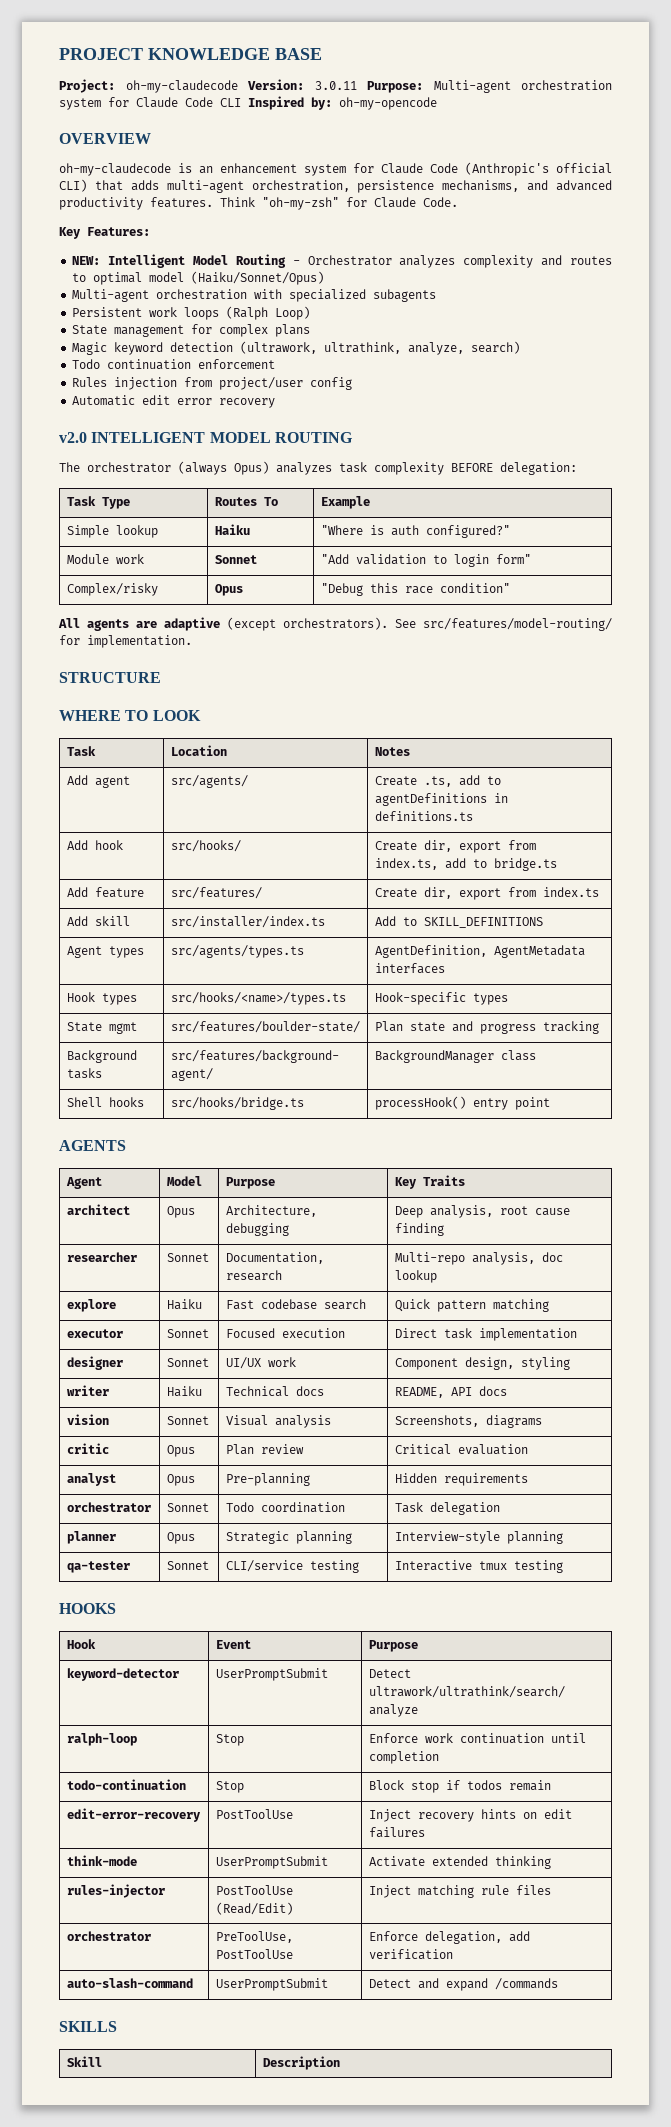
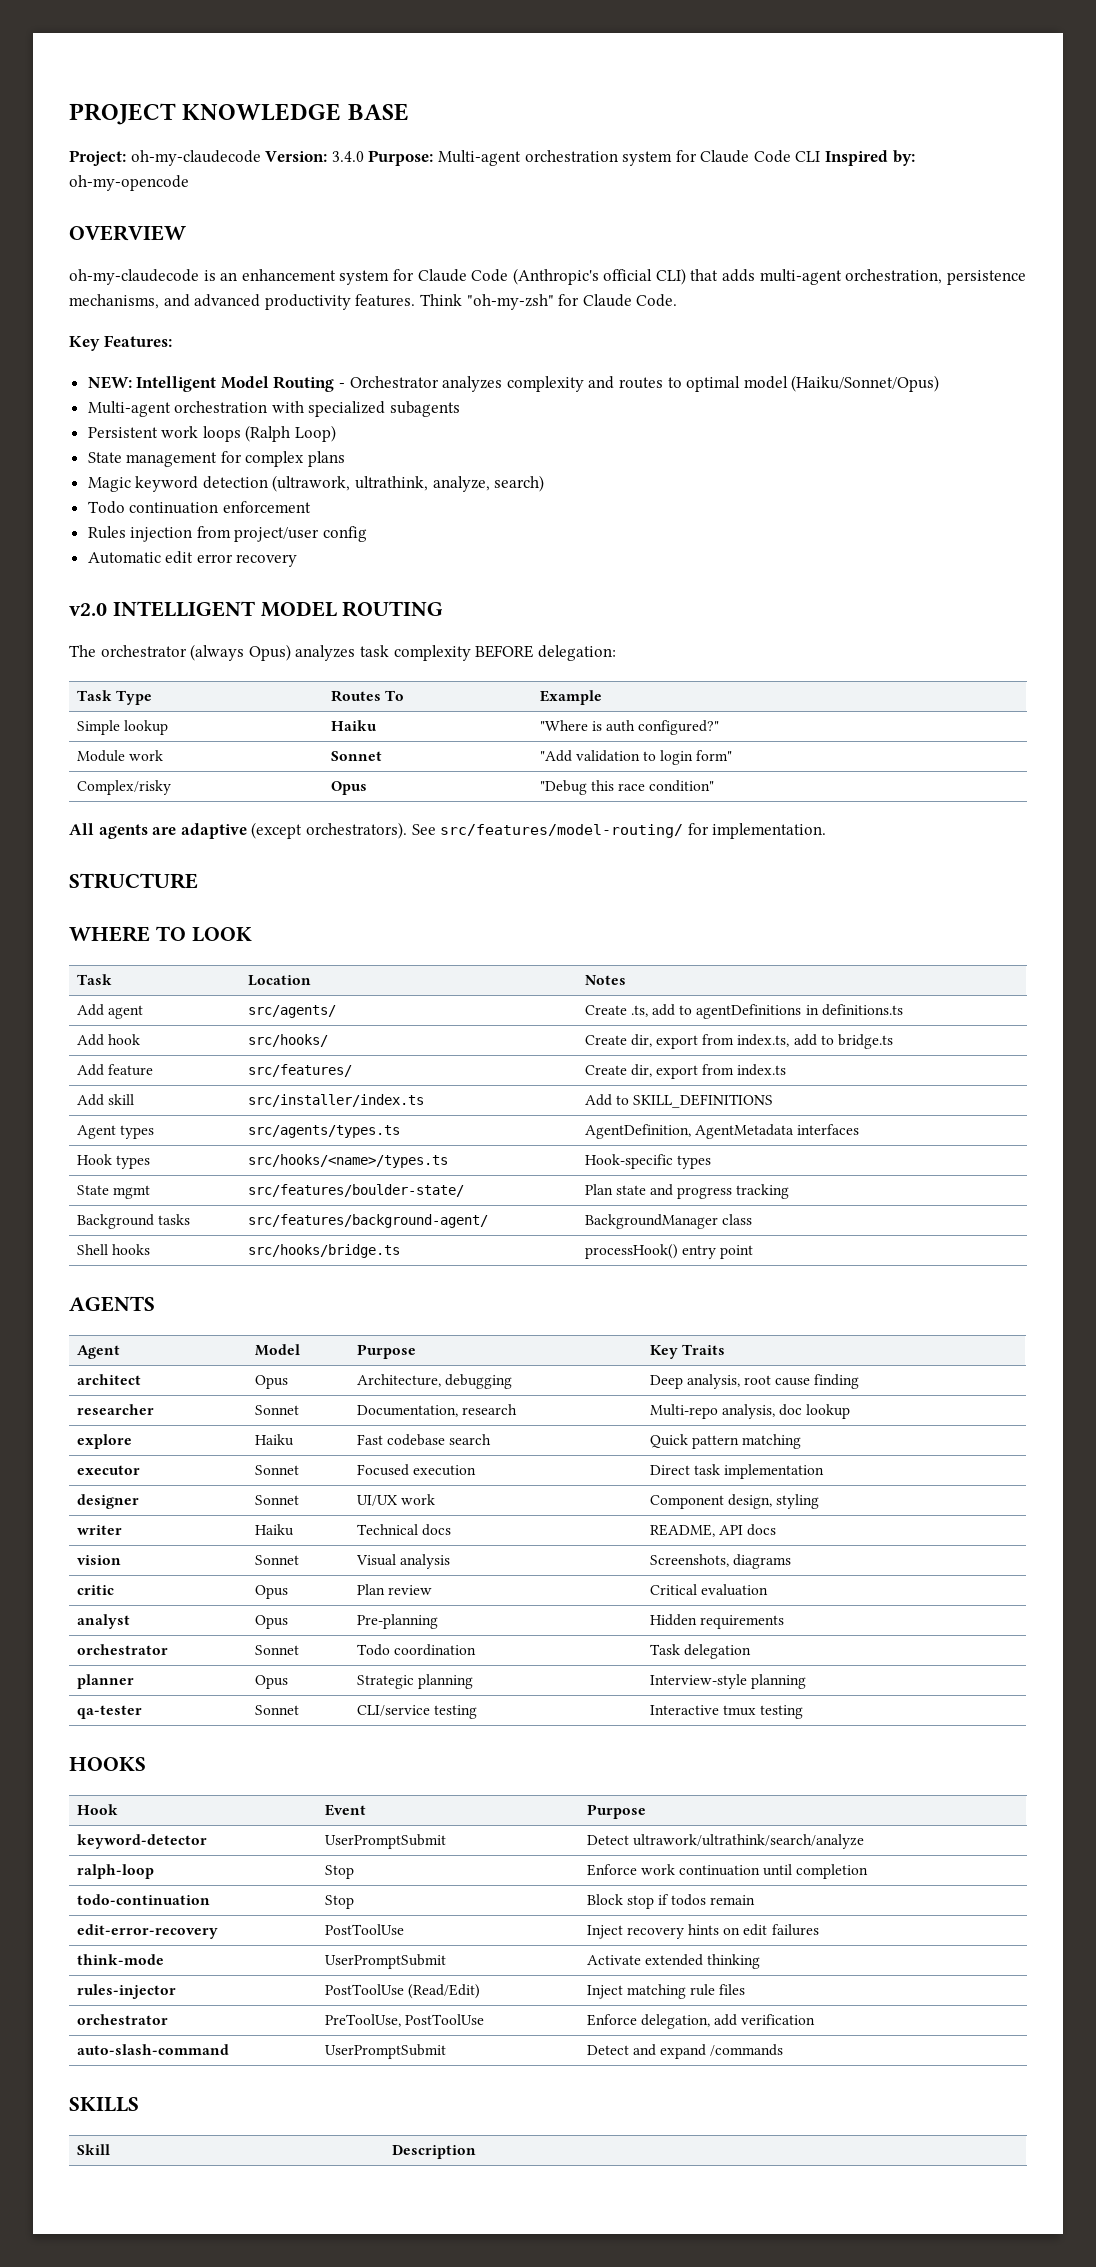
[314,81,357,90] 3.0.11 -> [331,151,364,162] 3.4.0

